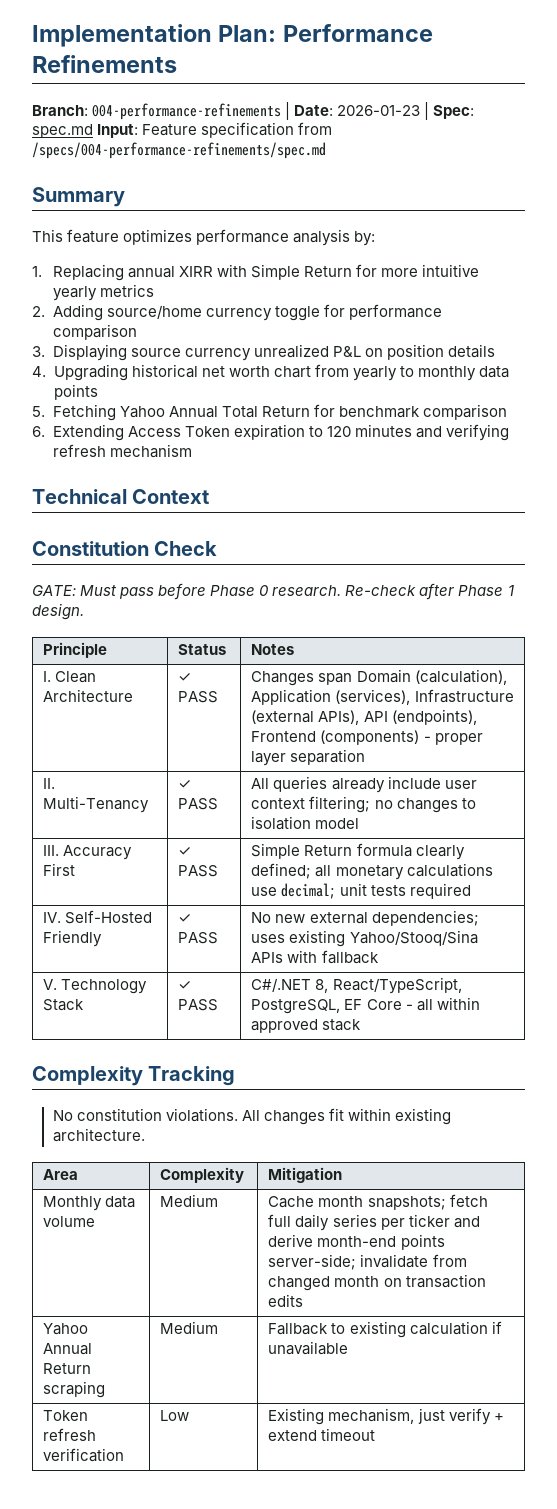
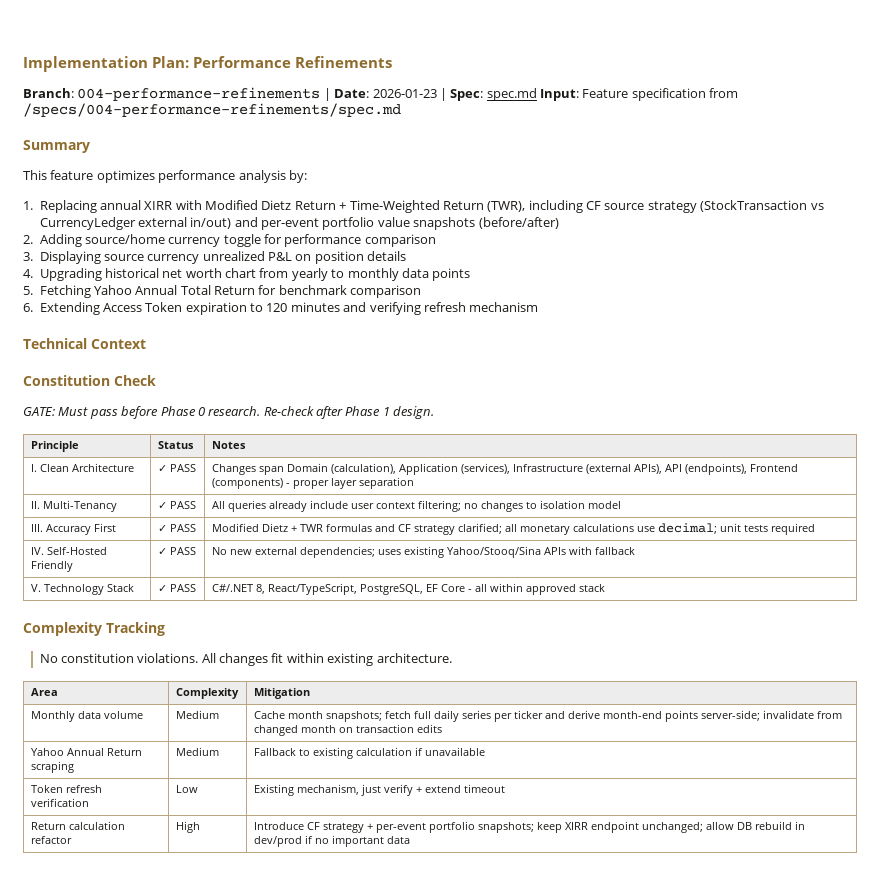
[250,264,479,280] [52,284,154,301] Simple Return for more intuitive yearly metrics -> [205,200,824,213] [39,217,559,230] Modified Dietz Return + Time-Weighted Return (TWR), including CF source strategy (StockTransaction vs CurrencyLedger external in/out) and per-event portfolio value snapshots (before/after)
[251,843,465,860] [251,863,312,879] Simple Return formula clearly defined; -> [211,523,502,535] Modified Dietz + TWR formulas and CF strategy clarified;
(376, 1434) none -> [30,821,125,830] [30,836,72,844] [175,821,200,833] [253,821,805,833] [253,835,410,847] // Return calculation refactor | High | Introduce CF strategy + per-event portfolio snapshots; keep XIRR endpoint unchanged; allow DB rebuild in dev/prod if no important data

